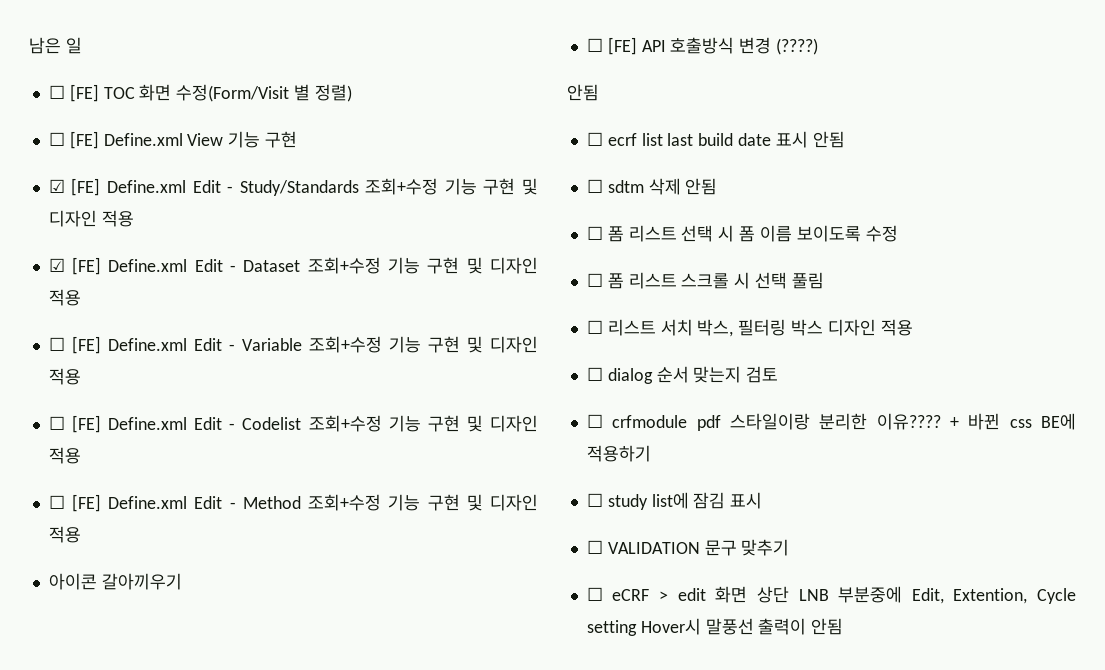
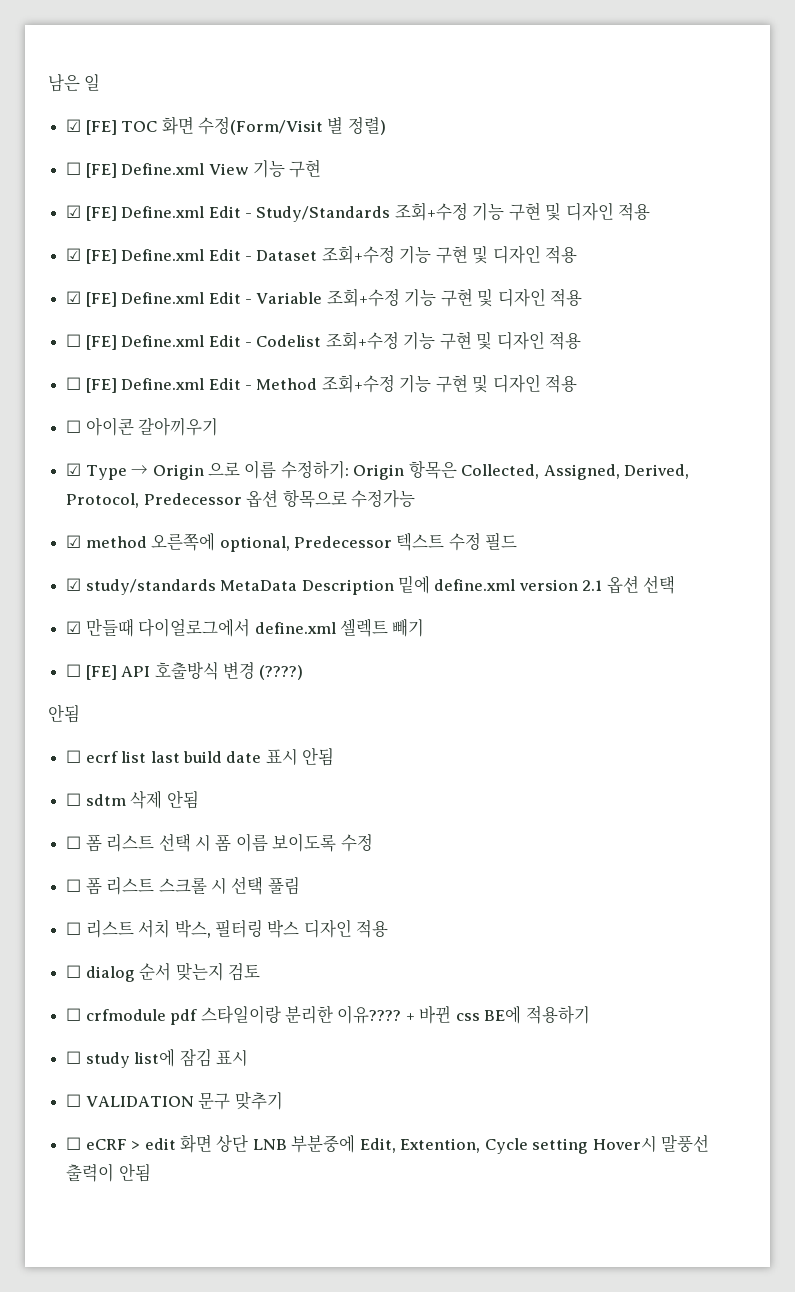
[48,85,65,99] ☐ -> [66,119,82,132] ☑
[48,337,65,351] ☐ -> [66,291,82,304] ☑
(81, 534) none -> [66,420,82,433] ☐
(182, 581) none -> [66,460,690,480] [66,489,415,508] [66,533,518,552] [66,575,676,595] [66,618,425,637] // ☑ Type → Origin 으로 이름 수정하기: Origin 항목은 Collected, Assigned, Derived, Protocol, Predecessor 옵션 항목으로 수정가능 // ☑ method 오른쪽에 optional, Predecessor 텍스트 수정 필드 // ☑ study/standards MetaData Description 밑에 define.xml version 2.1 옵션 선택 // ☑ 만들때 다이얼로그에서 define.xml 셀렉트 빼기

